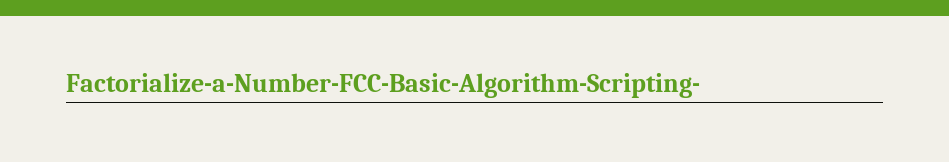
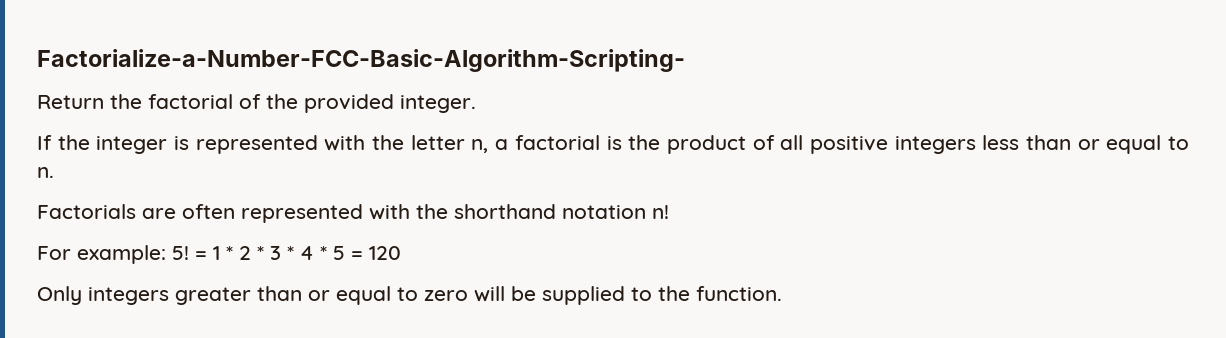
(700, 85) none -> [37,94,476,113] [37,135,1189,154] [37,167,54,178] [37,204,669,223] [37,245,401,264] [37,286,782,305] // Return the factorial of the provided integer. // If the integer is represented with the letter n, a factorial is the product of all positive integers less than or equal to n. // Factorials are often represented with the shorthand notation n! // For example: 5! = 1 * 2 * 3 * 4 * 5 = 120 // Only integers greater than or equal to zero will be supplied to the function.

